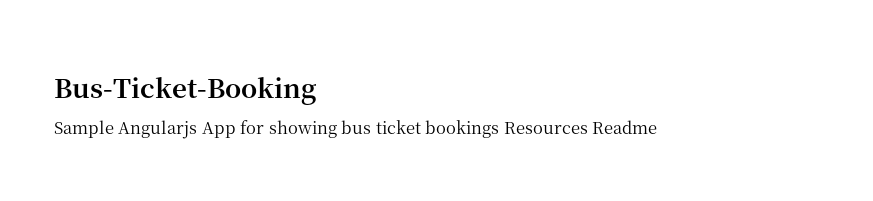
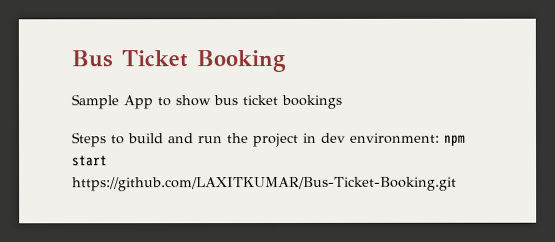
[54,77,317,105] [54,120,658,139] Bus-Ticket-Booking // Sample Angularjs App for showing bus ticket bookings Resources Readme -> [71,49,286,73] [71,94,342,110] [72,132,466,148] [72,155,108,167] [72,176,457,192] Bus Ticket Booking // Sample App to show bus ticket bookings // Steps to build and run the project in dev environment: npm start https://github.com/LAXITKUMAR/Bus-Ticket-Booking.git

